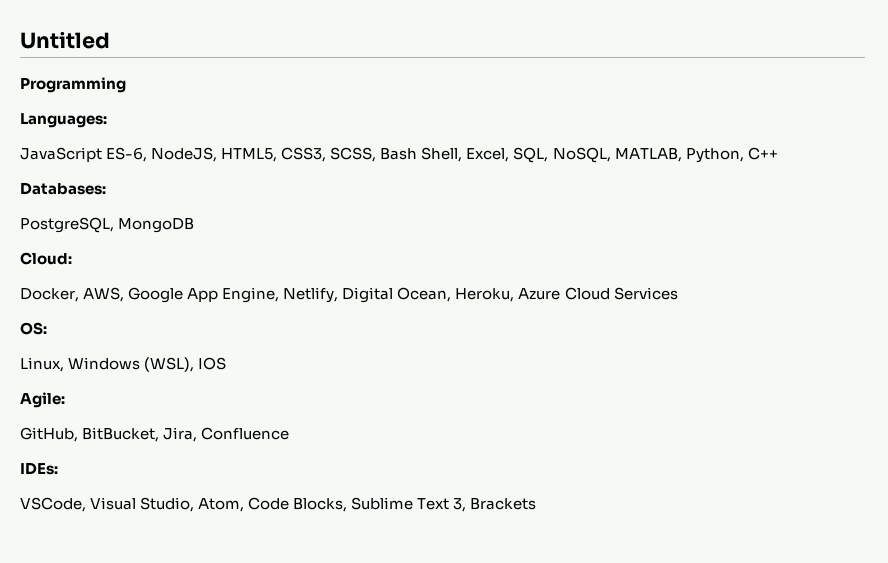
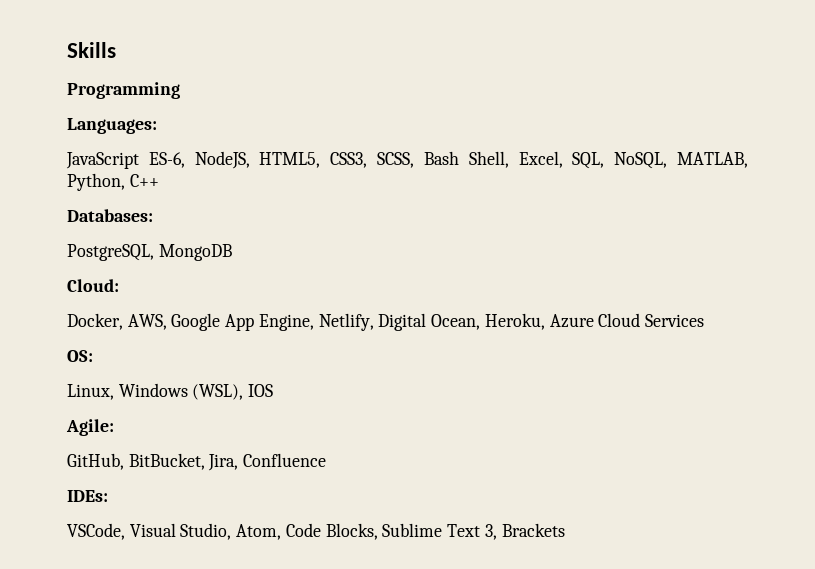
[20,31,110,49] Untitled -> [67,42,116,58] Skills

